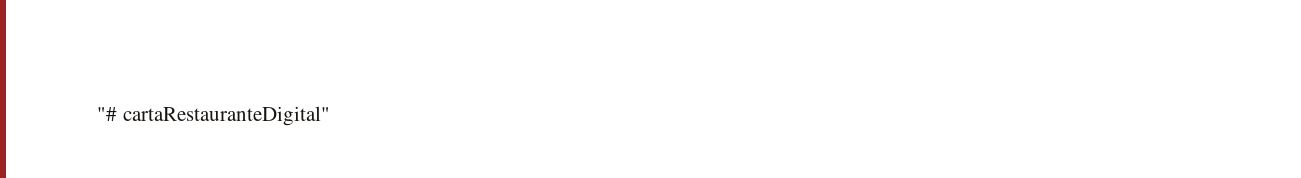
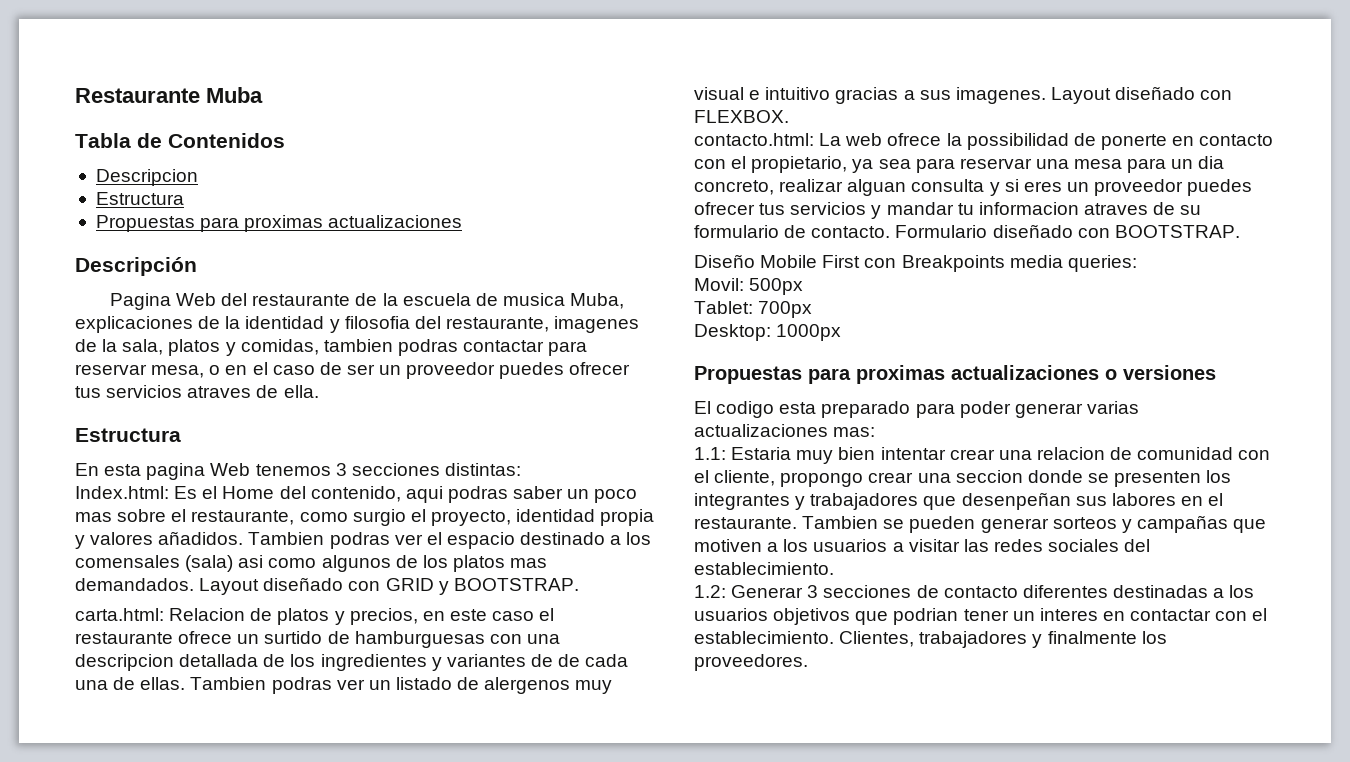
[97,106,330,126] "# cartaRestauranteDigital" -> [75,87,263,103] [75,133,285,148] [95,169,198,186] [95,192,184,205] [95,215,463,232] [75,257,197,276] [109,293,625,310] [75,316,640,333] [75,339,588,356] [75,362,631,379] [75,385,319,398] [75,428,181,442] [75,463,521,480] [75,486,638,503] [75,509,655,526] [75,531,652,549] [75,555,548,572] [75,577,579,595] [75,608,555,625] [75,631,560,648] [75,654,629,671] [75,677,613,694] [694,86,1233,104] [694,110,789,123] [694,133,1274,150] [694,156,1225,173] [694,179,1253,196] [694,202,1202,219] [694,224,1240,238] [694,254,1137,272] [694,278,804,295] [694,301,813,318] [694,324,842,341] [694,365,1216,384] [694,401,1139,418] [694,424,876,437] [694,447,1271,464] [694,470,1232,487] [694,492,1224,510] [694,515,1267,533] [694,539,1151,552] [694,562,834,575] [694,585,1255,598] [694,608,1268,625] [694,631,1167,648] [694,654,808,671] Restaurante Muba // Tabla de Contenidos // Descripcion // Estructura // Propuestas para proximas actualizaciones // Descripción // Pagina Web del restaurante de la escuela de musica Muba, explicaciones de la identidad y filosofia del restaurante, imagenes de la sala, platos y comidas, tambien podras contactar para reservar mesa, o en el caso de ser un proveedor puedes ofrecer tus servicios atraves de ella. // Estructura // En esta pagina Web tenemos 3 secciones distintas: // Index.html: Es el Home del contenido, aqui podras saber un poco mas sobre el restaurante, como surgio el proyecto, identidad propia y valores añadidos. Tambien podras ver el espacio destinado a los comensales (sala) asi como algunos de los platos mas demandados. Layout diseñado con GRID y BOOTSTRAP. // carta.html: Relacion de platos y precios, en este caso el restaurante ofrece un surtido de hamburguesas con una descripcion detallada de los ingredientes y variantes de de cada una de ellas. Tambien podras ver un listado de alergenos muy visual e intuitivo gracias a sus imagenes. Layout diseñado con FLEXBOX. // contacto.html: La web ofrece la possibilidad de ponerte en contacto con el propietario, ya sea para reservar una mesa para un dia concreto, realizar alguan consulta y si eres un proveedor puedes ofrecer tus servicios y mandar tu informacion atraves de su formulario de contacto. Formulario diseñado con BOOTSTRAP. // Diseño Mobile First con Breakpoints media queries: // Movil: 500px // Tablet: 700px // Desktop: 1000px // Propuestas para proximas actualizaciones o versiones // El codigo esta preparado para poder generar varias actualizaciones mas: // 1.1: Estaria muy bien intentar crear una relacion de comunidad con el cliente, propongo crear una seccion donde se presenten los integrantes y trabajadores que desenpeñan sus labores en el restaurante. Tambien se pueden generar sorteos y campañas que motiven a los usuarios a visitar las redes sociales del establecimiento. // 1.2: Generar 3 secciones de contacto diferentes destinadas a los usuarios objetivos que podrian tener un interes en contactar con el establecimiento. Clientes, trabajadores y finalmente los proveedores.

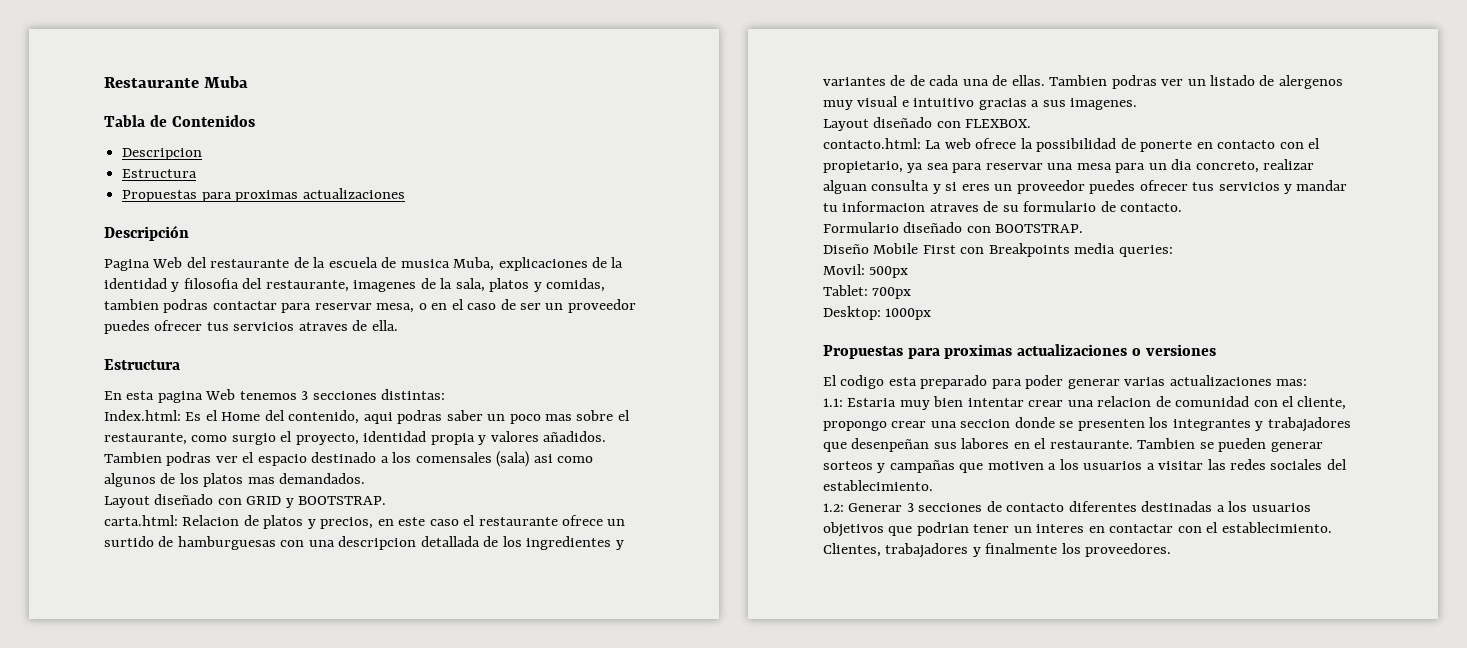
(194, 584) none -> (366, 478) //
(1046, 95) none -> (1138, 104) //
(891, 232) none -> (1183, 207) //

